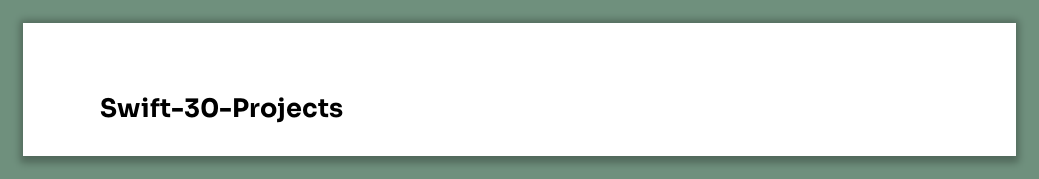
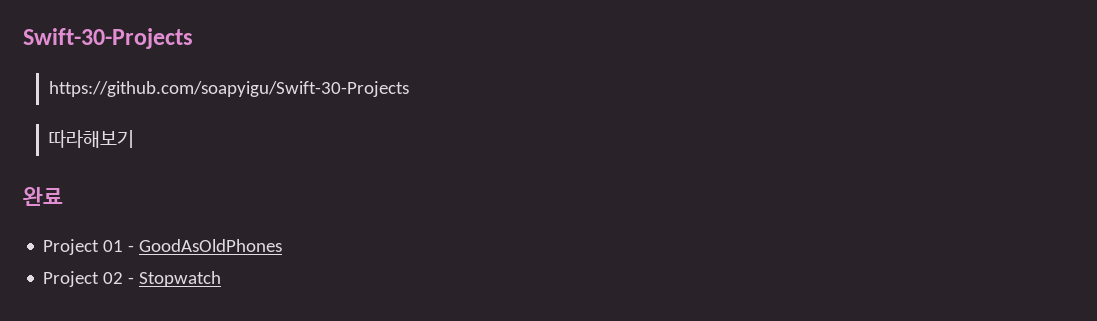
(343, 110) none -> [48,81,409,97] [48,130,134,148] [23,187,63,206] [43,239,283,255] [43,271,222,287] // https://github.com/soapyigu/Swift-30-Projects // 따라해보기 // 완료 // Project 01 - GoodAsOldPhones // Project 02 - Stopwatch

